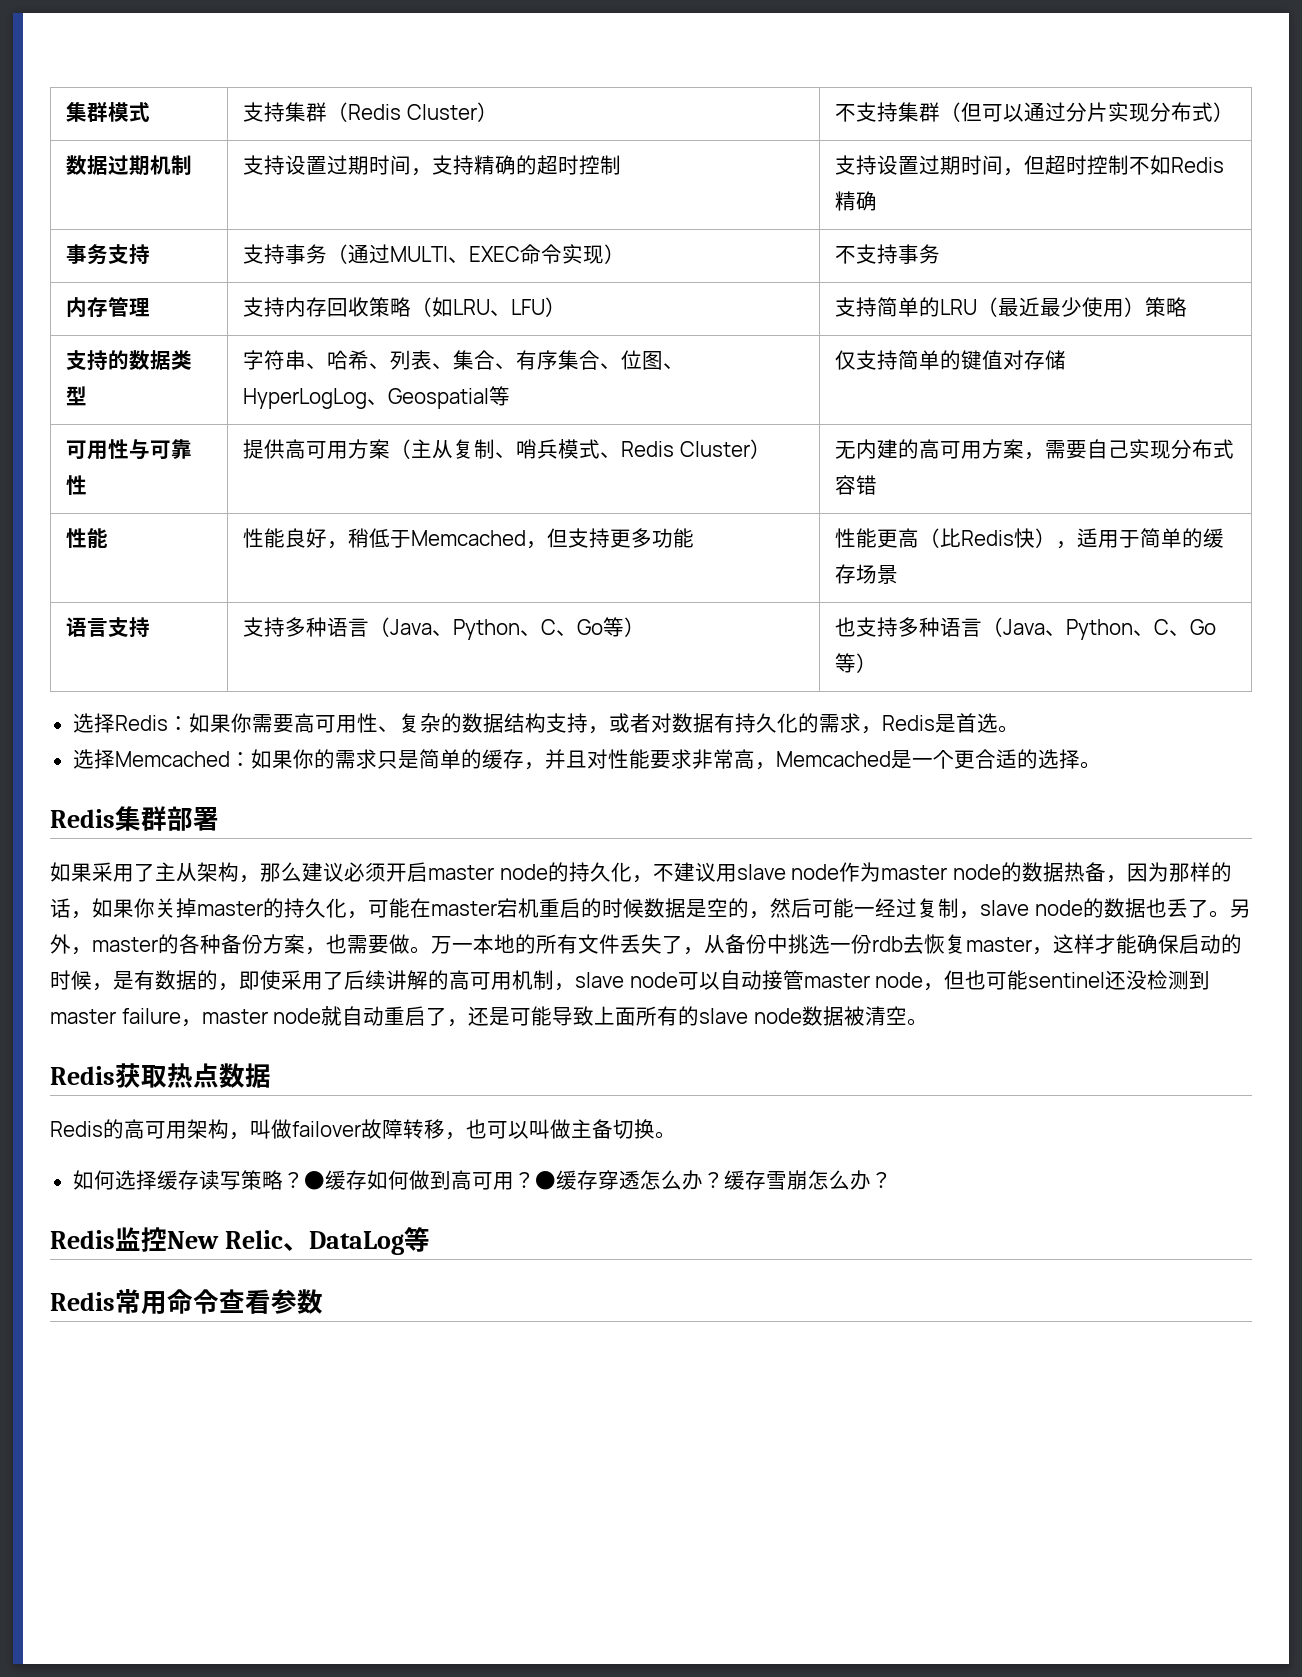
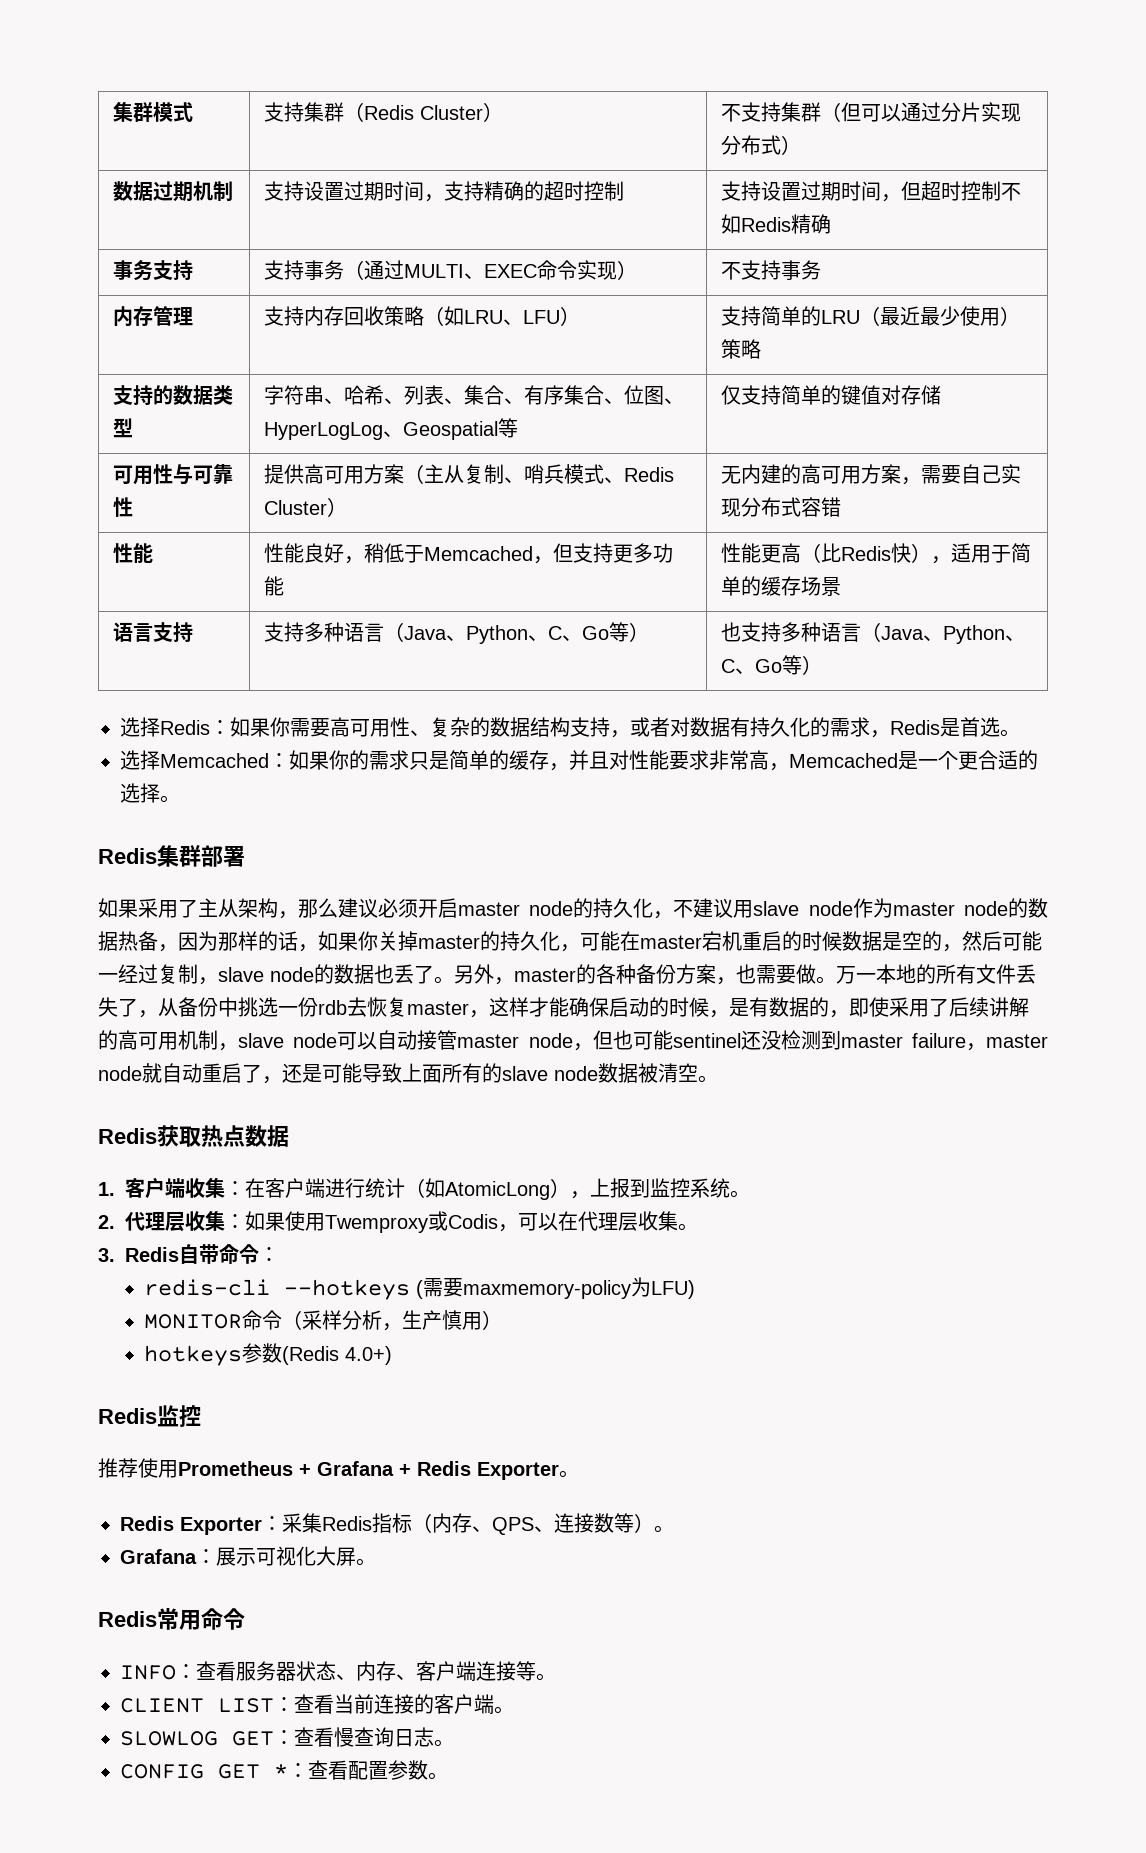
[50,1119,676,1140] [72,1170,892,1190] [50,1227,430,1255] [50,1289,323,1315] Redis的高可用架构，叫做failover故障转移，也可以叫做主备切换。 // 如何选择缓存读写策略？●缓存如何做到高可用？●缓存穿透怎么办？缓存雪崩怎么办？ // Redis监控New Relic、DataLog等 // Redis常用命令查看参数 -> [98,1177,750,1200] [98,1211,698,1233] [98,1244,279,1264] [143,1277,695,1300] [143,1310,502,1331] [143,1343,392,1366] [98,1405,201,1427] [98,1458,579,1480] [120,1513,674,1535] [120,1546,376,1566] [98,1608,245,1630] [120,1661,556,1681] [120,1694,514,1714] [120,1727,454,1747] [120,1760,448,1780] 1.客户端收集：在客户端进行统计（如AtomicLong），上报到监控系统。 // 2.代理层收集：如果使用Twemproxy或Codis，可以在代理层收集。 // 3. Redis自带命令： // redis-cli --hotkeys (需要maxmemory-policy为LFU) // MONITOR命令（采样分析，生产慎用） // hotkeys参数(Redis 4.0+) // Redis监控 // 推荐使用Prometheus + Grafana + Redis Exporter。 // Redis Exporter：采集Redis指标（内存、QPS、连接数等）。 // Grafana：展示可视化大屏。 // Redis常用命令 // INFO：查看服务器状态、内存、客户端连接等。 // CLIENT LIST：查看当前连接的客户端。 // SLOWLOG GET：查看慢查询日志。 // CONFIG GET *：查看配置参数。

